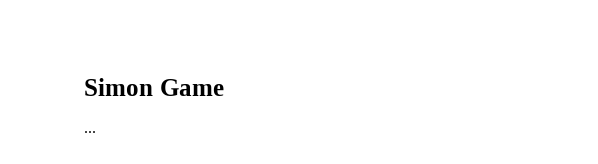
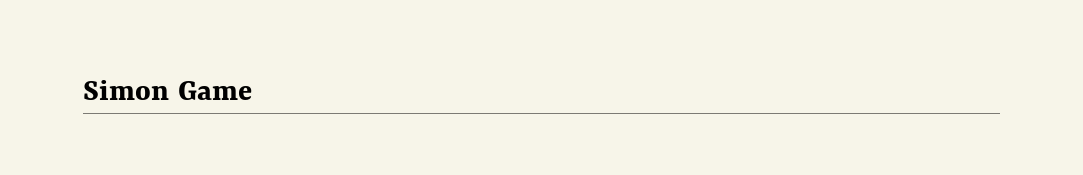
[84,131,96,133] // ... -> (252, 90) none

